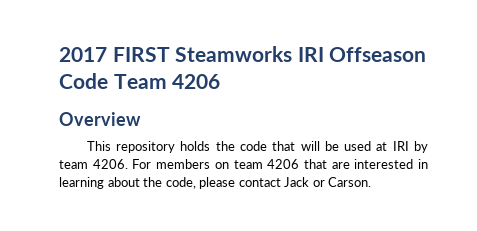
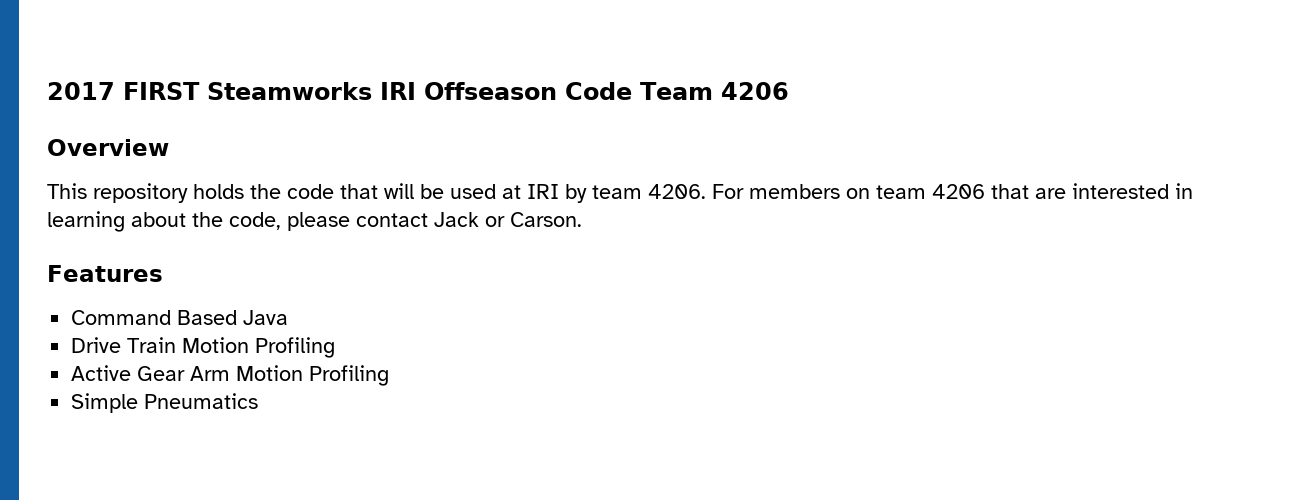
(372, 182) none -> [47,265,163,282] [71,310,289,325] [71,337,336,358] [71,365,390,386] [71,393,259,413] // Features // Command Based Java // Drive Train Motion Profiling // Active Gear Arm Motion Profiling // Simple Pneumatics

